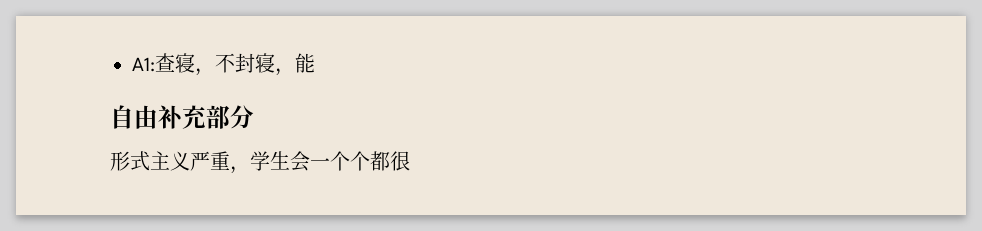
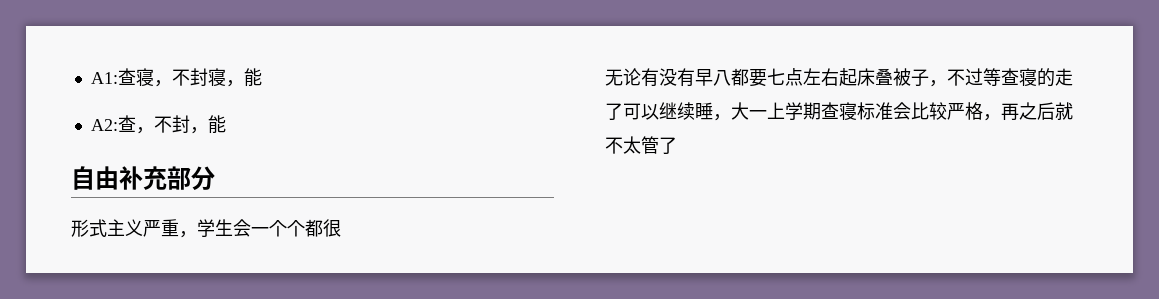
(315, 63) none -> [90,115,226,134] // A2:查，不封，能
(410, 161) none -> [605,68,1073,87] [605,102,1073,121] [605,136,677,154] // 无论有没有早八都要七点左右起床叠被子，不过等查寝的走了可以继续睡，大一上学期查寝标准会比较严格，再之后就不太管了

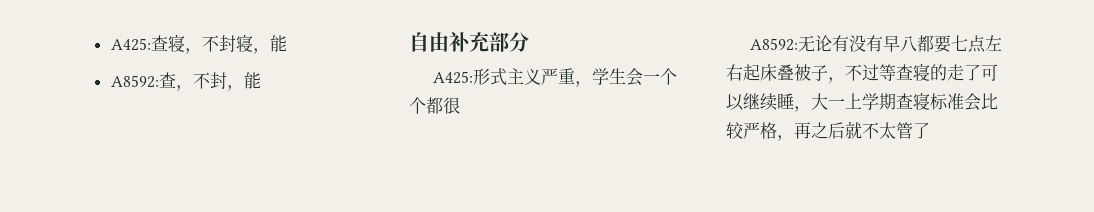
[90,72,118,84] A1: -> [110,38,151,51] A425:
[90,119,118,131] A2: -> [110,75,159,88] A8592:
(215, 178) none -> [432,71,473,84] A425:
(341, 228) none -> [749,38,798,51] A8592:

